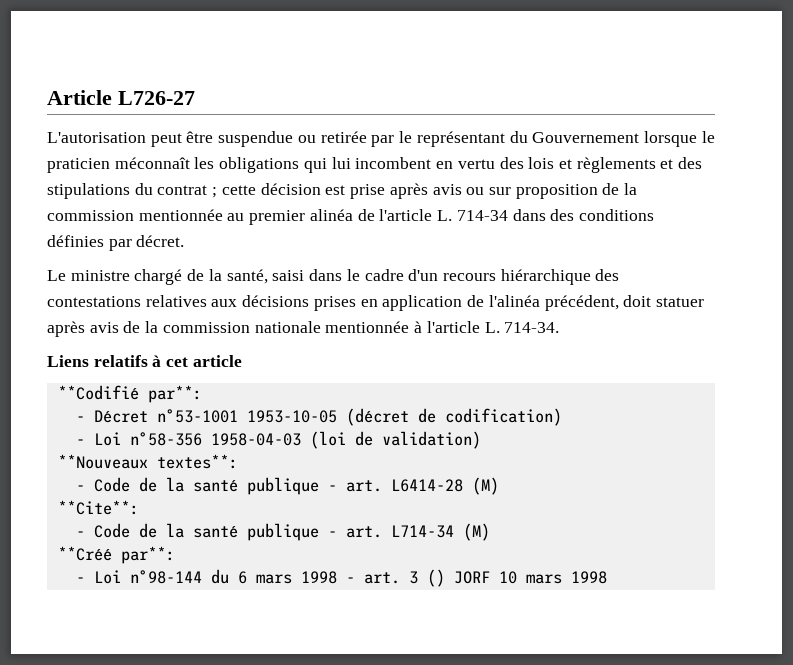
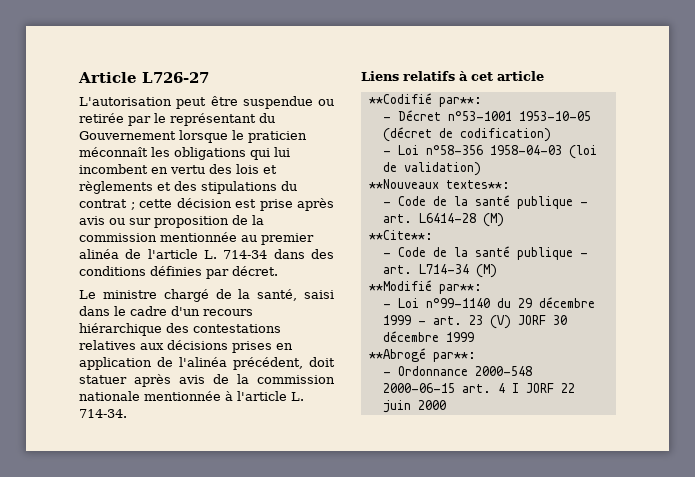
[57,546,112,561] **Créé -> [368,280,432,291] **Modifié
[129,569,607,587] n°98-144 du 6 mars 1998 - art. 3 () JORF 10 mars 1998 -> [425,297,595,308] [382,315,567,329] [382,331,474,342] [368,348,476,362] [382,366,532,376] [382,383,575,393] [382,400,446,413] n°99-1140 du 29 décembre 1999 - art. 23 (V) JORF 30 décembre 1999 // **Abrogé par**: // - Ordonnance 2000-548 2000-06-15 art. 4 I JORF 22 juin 2000

